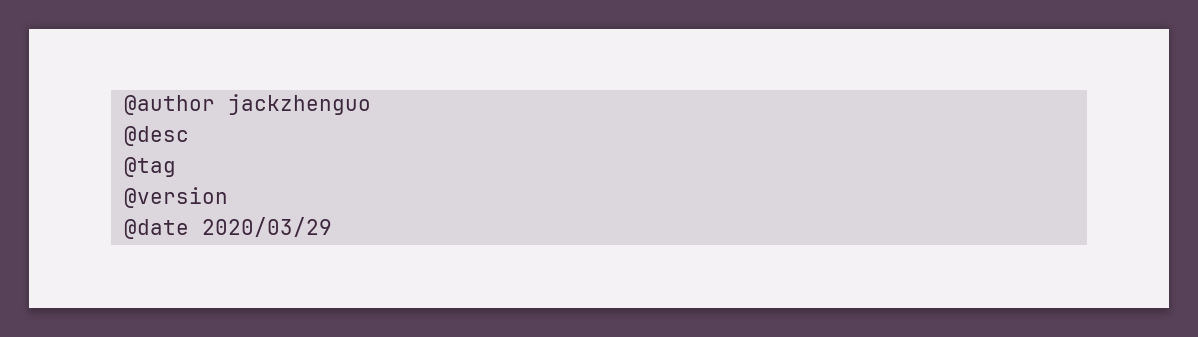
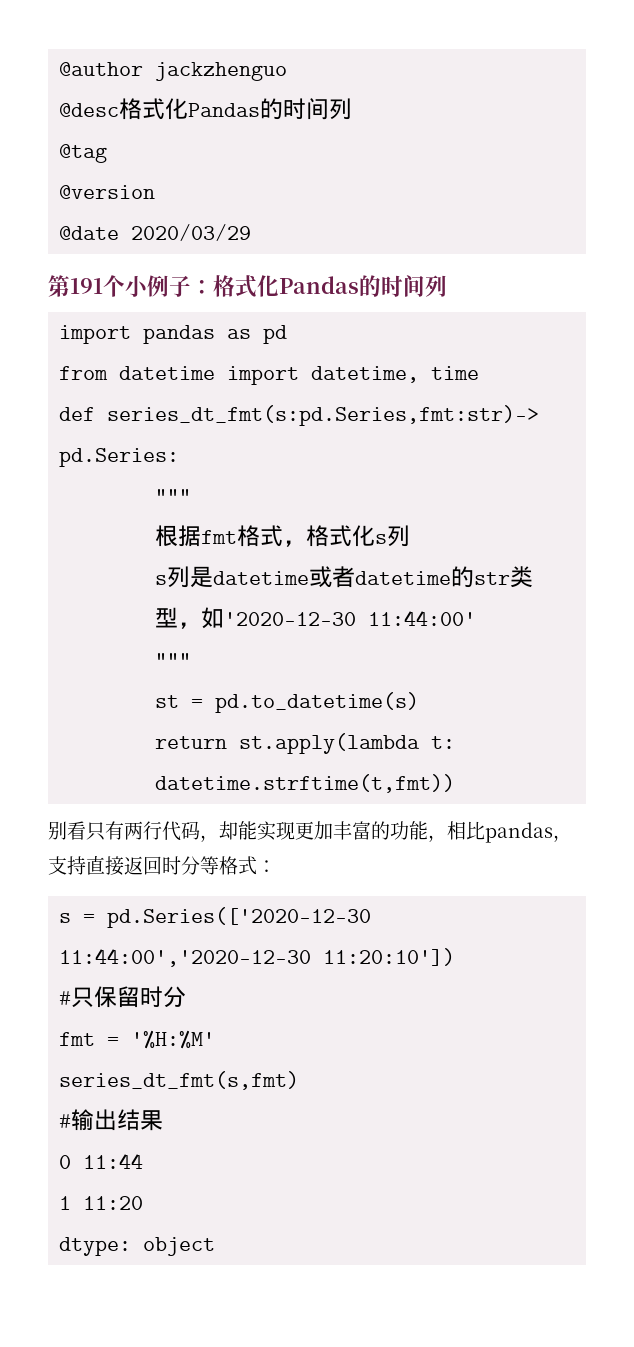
(189, 136) none -> [119,98,353,120] 格式化Pandas的时间列
(332, 227) none -> [48,275,447,298] [59,325,288,344] [59,366,480,385] [59,405,540,426] [59,448,180,467] [155,489,192,503] [155,525,411,547] [155,566,534,588] [155,607,477,629] [155,653,192,667] [155,692,420,713] [155,733,456,754] [155,774,456,793] [48,821,572,843] [48,856,276,876] [59,907,372,928] [59,948,456,967] [59,986,187,1008] [59,1030,216,1049] [59,1071,300,1090] [59,1109,164,1131] [59,1153,144,1169] [59,1196,144,1210] [59,1237,216,1256] // 第191个小例子：格式化Pandas的时间列 // import pandas as pd // from datetime import datetime, time // def series_dt_fmt(s:pd.Series,fmt:str)-> pd.Series: // """ // 根据fmt格式，格式化s列 // s列是datetime或者datetime的str类型，如'2020-12-30 11:44:00' // """ // st = pd.to_datetime(s) // return st.apply(lambda t: datetime.strftime(t,fmt)) // 别看只有两行代码，却能实现更加丰富的功能，相比pandas，支持直接返回时分等格式： // s = pd.Series(['2020-12-30 11:44:00','2020-12-30 11:20:10']) // #只保留时分 // fmt = '%H:%M' // series_dt_fmt(s,fmt) // #输出结果 // 0 11:44 // 1 11:20 // dtype: object

